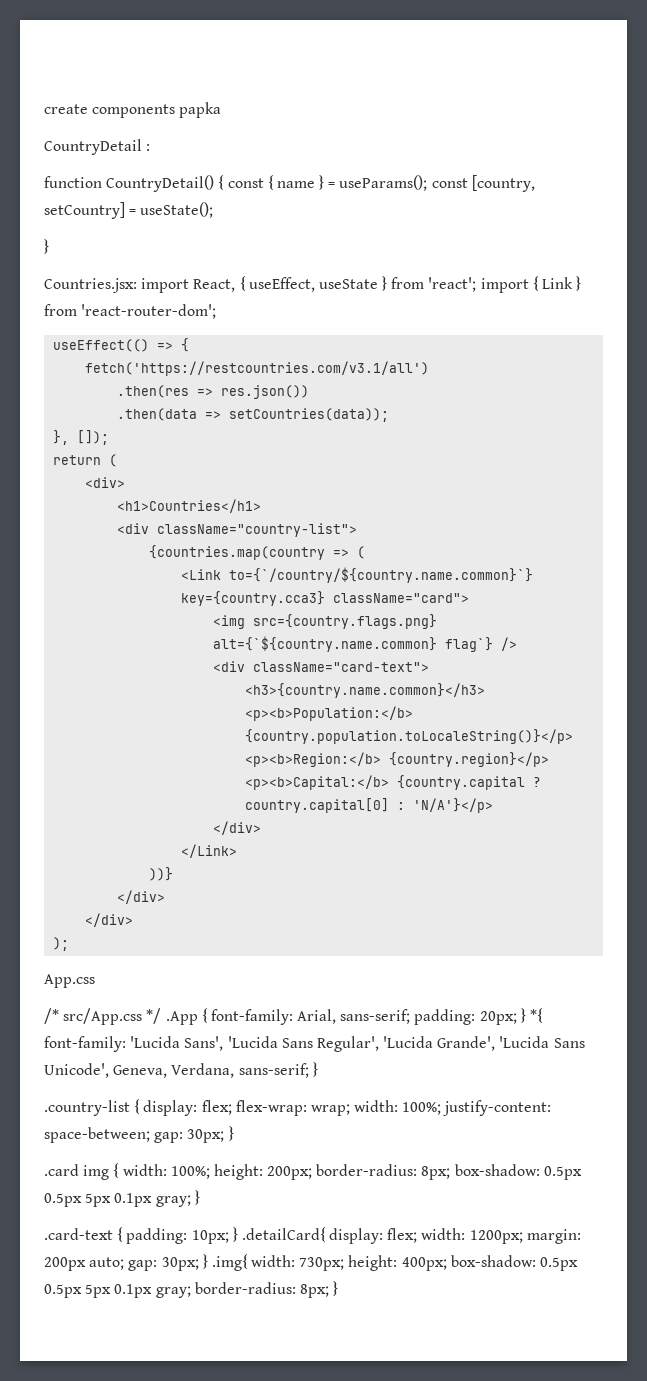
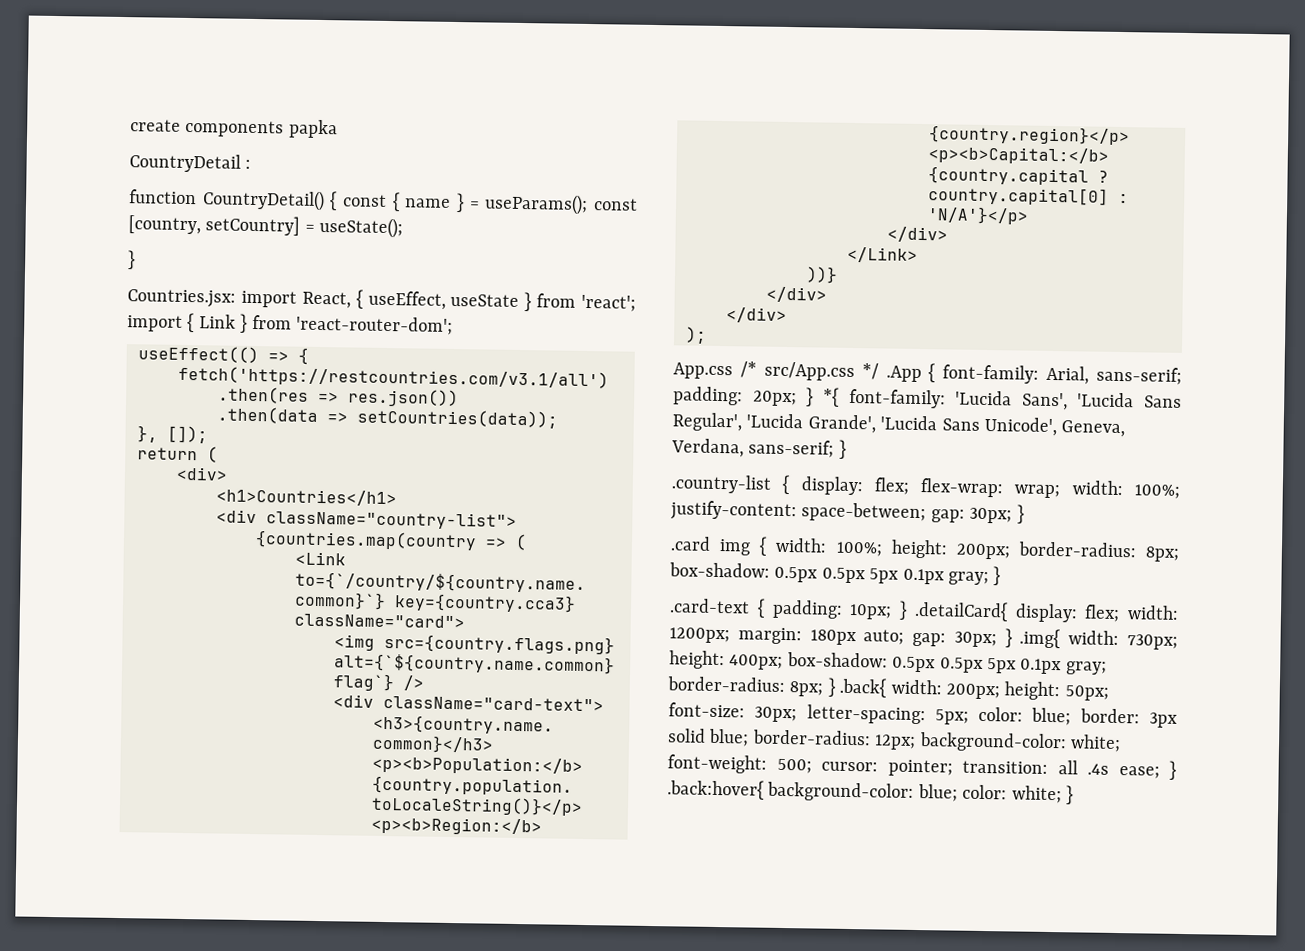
(95, 981) // -> (733, 371) none
[44,1257,86,1271] 200px -> [809,629,857,646] 180px
(339, 1288) none -> [839,677,1109,701] [668,702,1178,728] [667,728,1121,753] [667,754,1177,780] [667,779,1074,805] .back{ width: 200px; height: 50px; font-size: 30px; letter-spacing: 5px; color: blue; border: 3px solid blue; border-radius: 12px; background-color: white; font-weight: 500; cursor: pointer; transition: all .4s ease; } .back:hover{ background-color: blue; color: white; }

